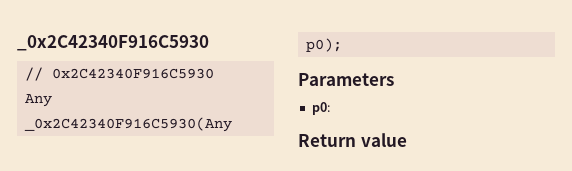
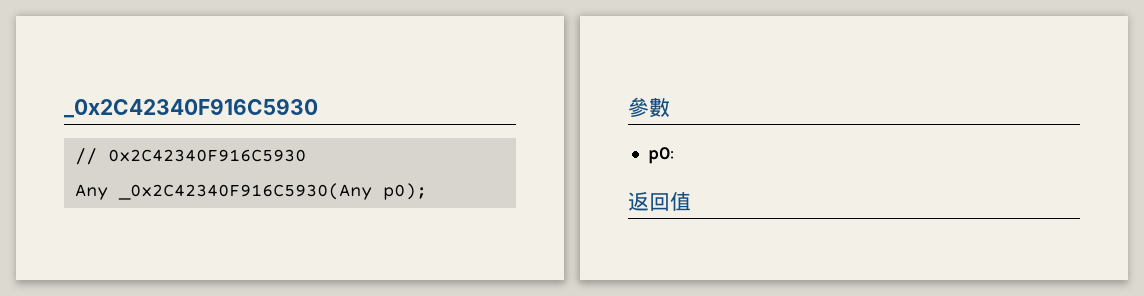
[298,73,394,86] Parameters -> [628,97,670,118] 參數
[298,133,407,147] Return value -> [628,192,691,211] 返回值

